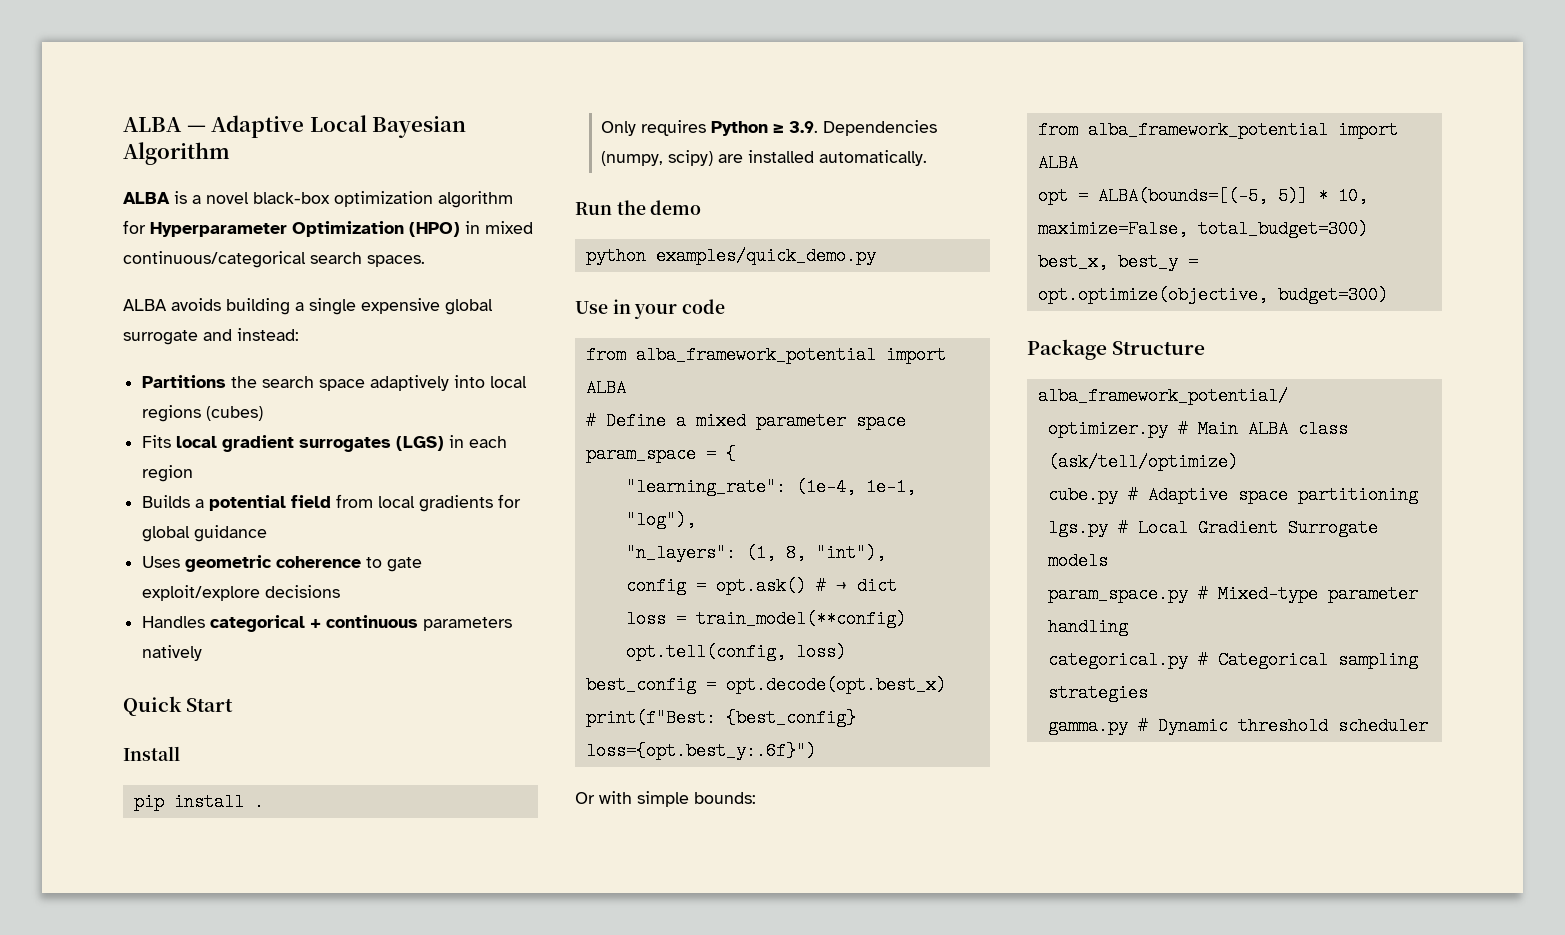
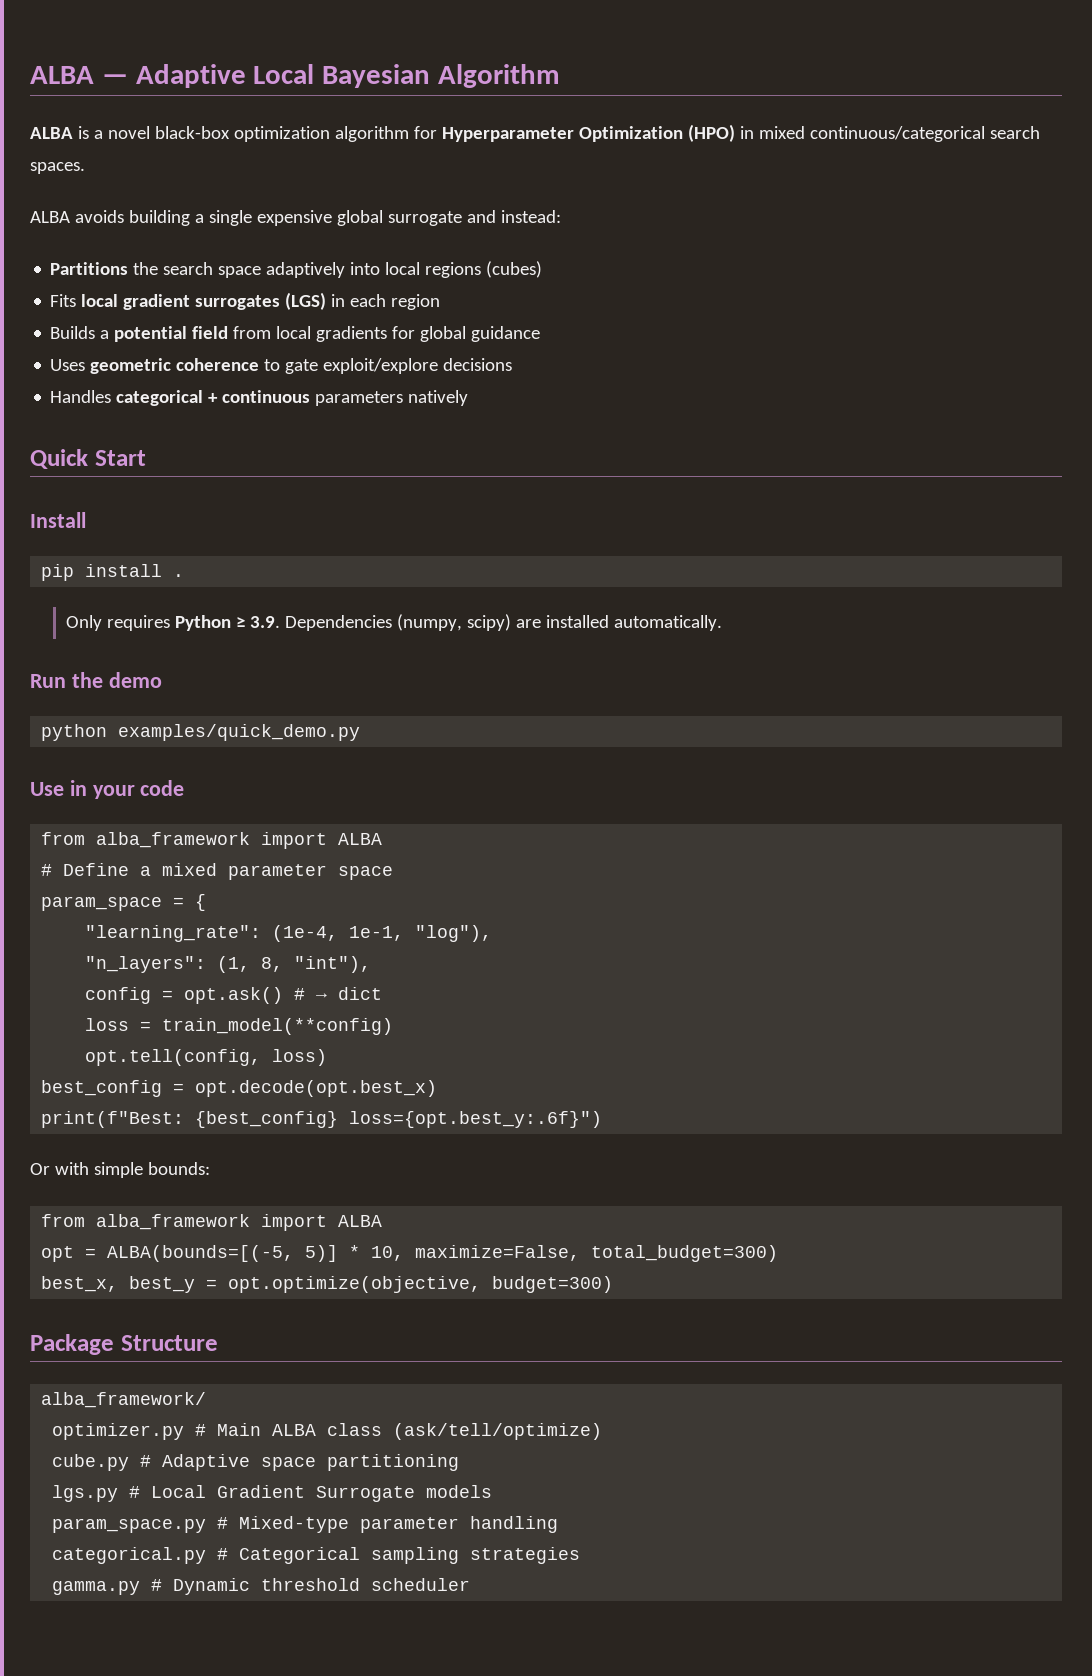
[635,346,876,364] alba_framework_potential -> [96,832,251,848] alba_framework
[1087,121,1328,139] alba_framework_potential -> [96,1214,251,1230] alba_framework
[1037,387,1288,405] alba_framework_potential/ -> [41,1392,207,1408] alba_framework/

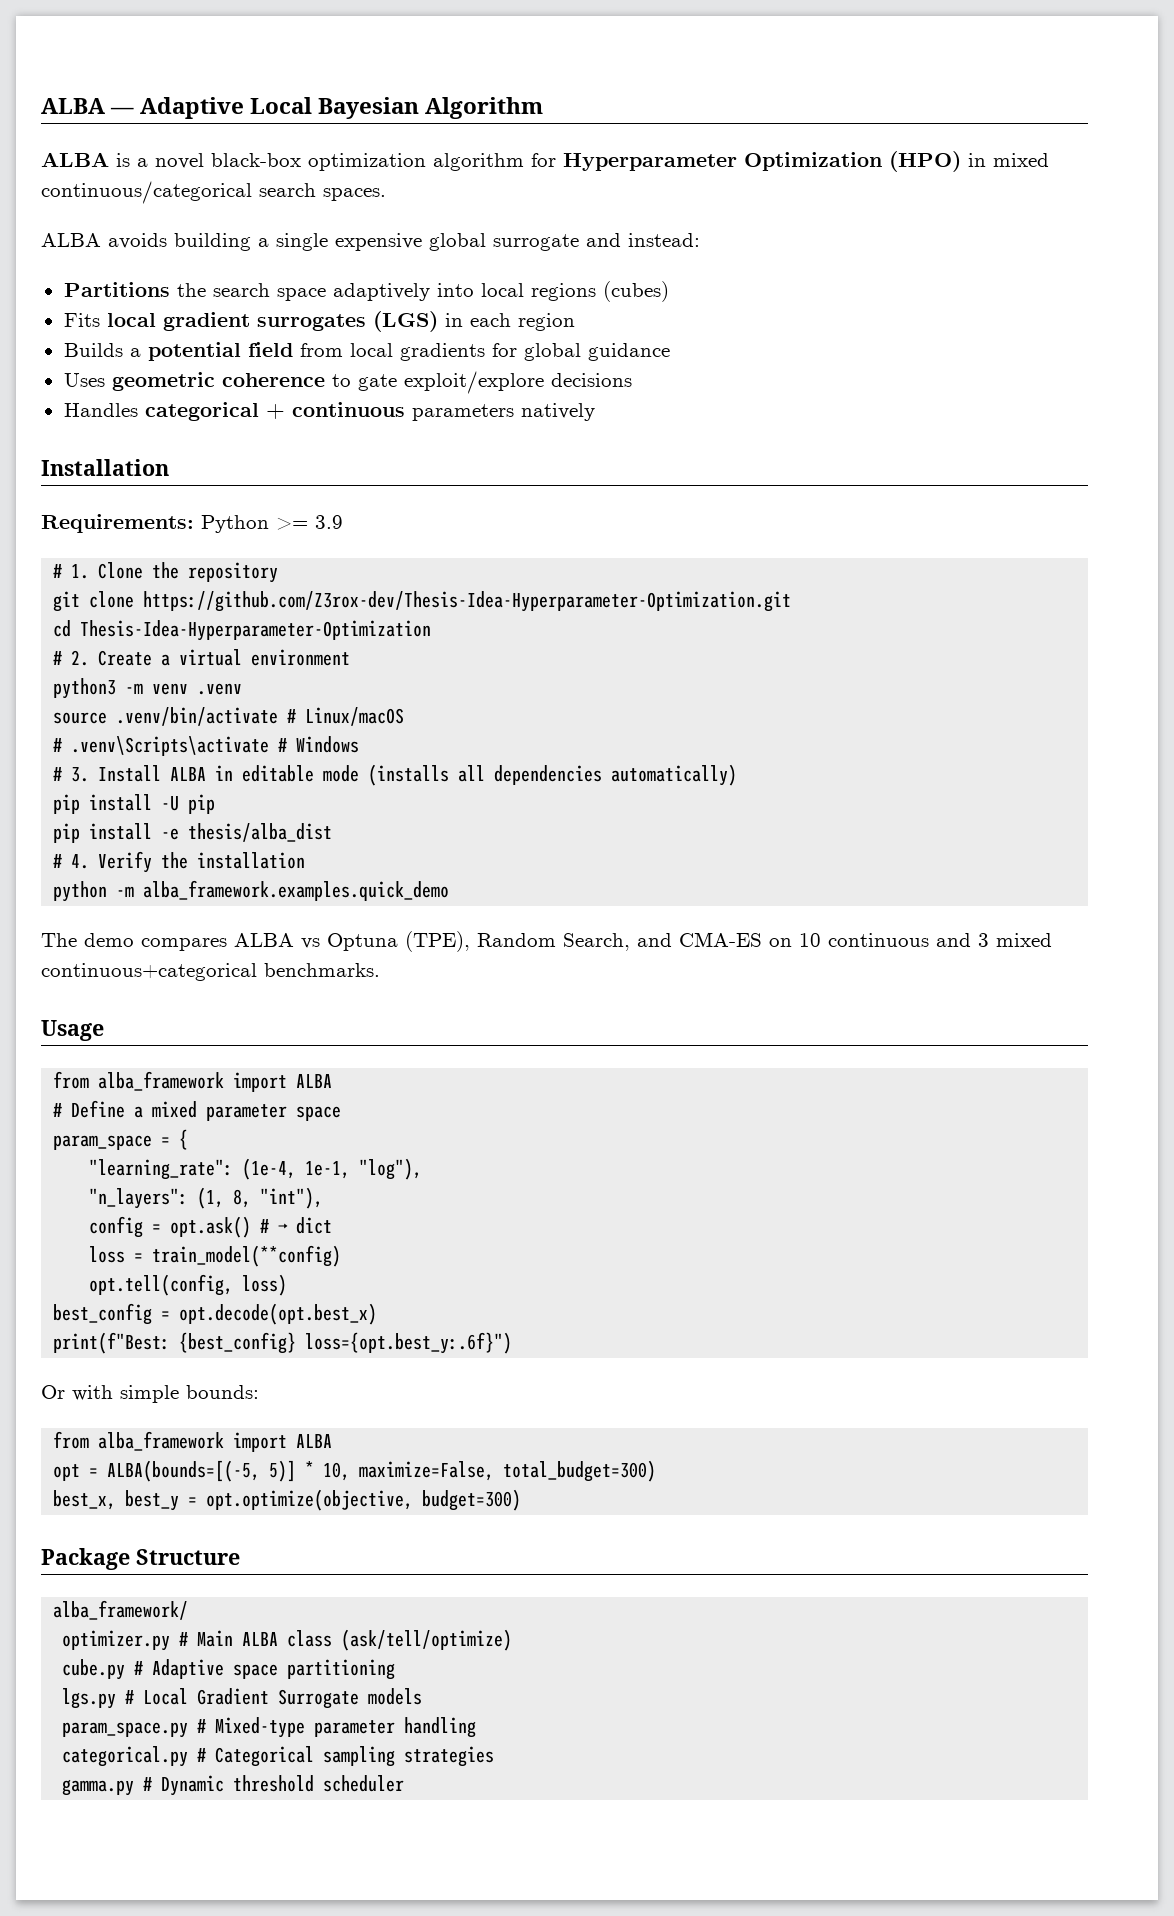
[30,449,146,469] [30,512,86,528] [41,564,185,581] [65,614,722,631] [30,672,162,688] [41,724,361,741] [30,780,185,799] Quick Start // Install // pip install . // Only requires Python ≥ 3.9. Dependencies (numpy, scipy) are installed automatically. // Run the demo // python examples/quick_demo.py // Use in your code -> [41,459,169,476] [41,514,343,533] [53,562,279,583] [53,591,792,612] [53,620,432,641] [53,649,351,666] [53,678,243,699] [53,707,405,726] [53,736,360,756] [53,764,738,786] [53,794,216,814] [53,823,333,843] [53,851,306,873] [53,880,450,902] [41,931,1052,952] [41,963,380,981] [41,1020,104,1041] Installation // Requirements: Python >= 3.9 // # 1. Clone the repository // git clone https://github.com/Z3rox-dev/Thesis-Idea-Hyperparameter-Optimization.git // cd Thesis-Idea-Hyperparameter-Optimization // # 2. Create a virtual environment // python3 -m venv .venv // source .venv/bin/activate # Linux/macOS // # .venv\Scripts\activate # Windows // # 3. Install ALBA in editable mode (installs all dependencies automatically) // pip install -U pip // pip install -e thesis/alba_dist // # 4. Verify the installation // python -m alba_framework.examples.quick_demo // The demo compares ALBA vs Optuna (TPE), Random Search, and CMA-ES on 10 continuous and 3 mixed continuous+categorical benchmarks. // Usage

